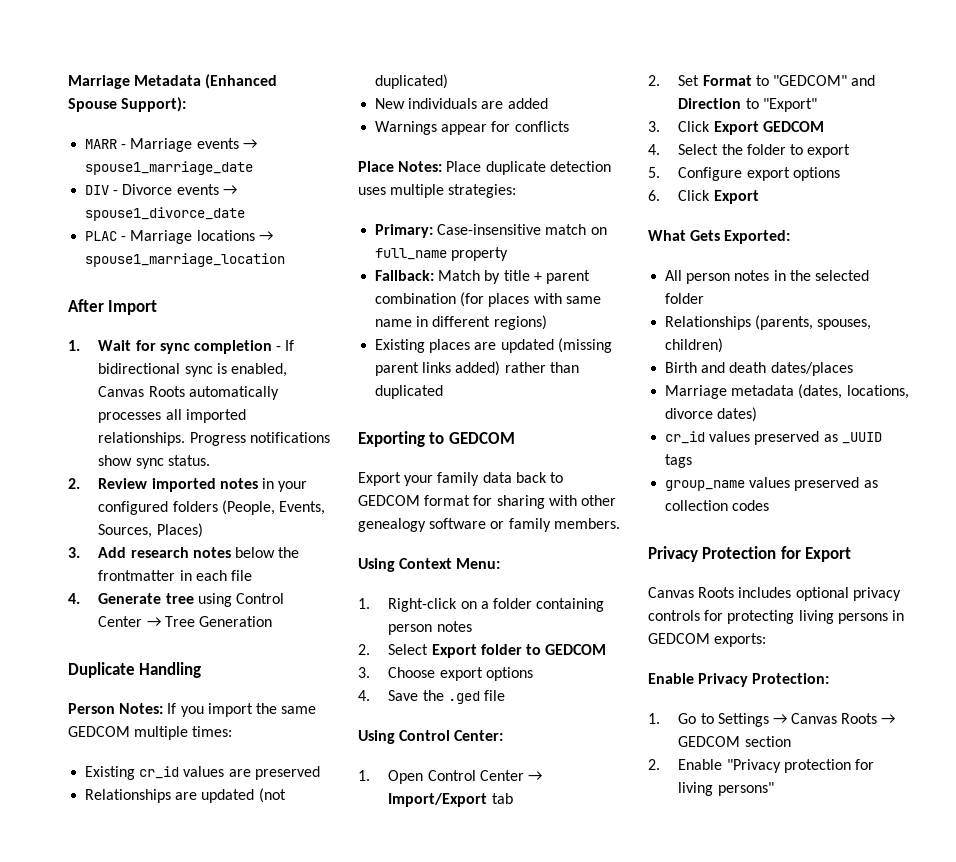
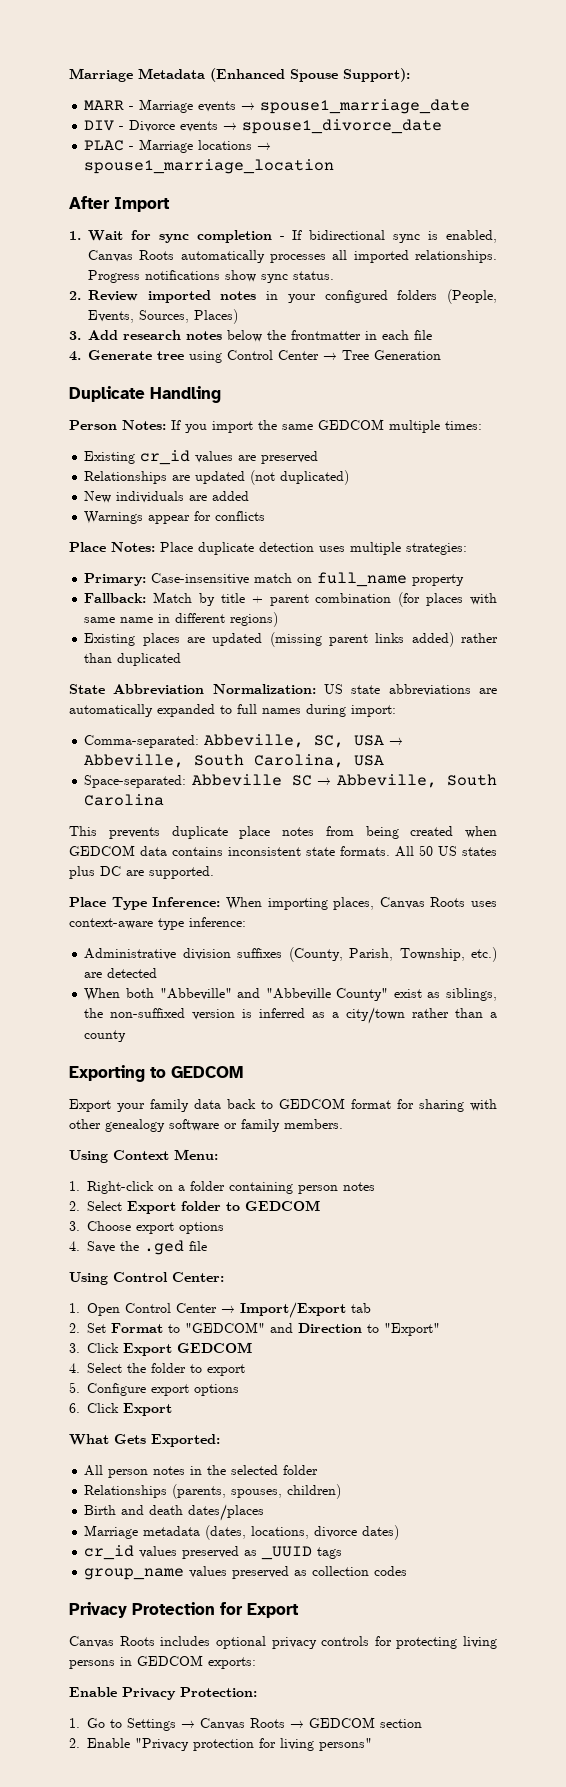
(444, 392) none -> [69,684,497,696] [69,704,396,717] [84,734,404,748] [84,754,385,768] [84,774,497,788] [84,794,165,806] [69,826,497,839] [69,845,497,857] [69,866,214,879] [69,897,497,910] [69,917,246,930] [84,947,498,962] [84,968,158,978] [84,988,497,1001] [84,1007,497,1024] [84,1030,127,1042] // State Abbreviation Normalization: US state abbreviations are automatically expanded to full names during import: // Comma-separated: Abbeville, SC, USA → Abbeville, South Carolina, USA // Space-separated: Abbeville SC → Abbeville, South Carolina // This prevents duplicate place notes from being created when GEDCOM data contains inconsistent state formats. All 50 US states plus DC are supported. // Place Type Inference: When importing places, Canvas Roots uses context-aware type inference: // Administrative division suffixes (County, Parish, Township, etc.) are detected // When both "Abbeville" and "Abbeville County" exist as siblings, the non-suffixed version is inferred as a city/town rather than a county

